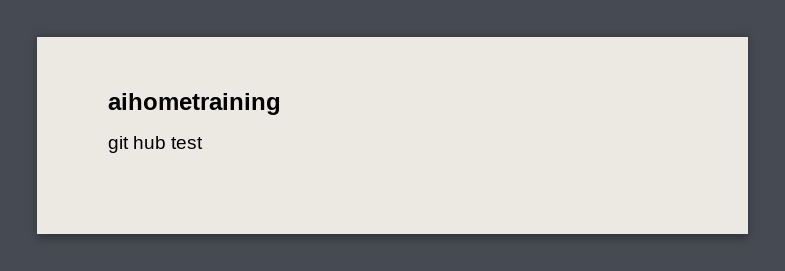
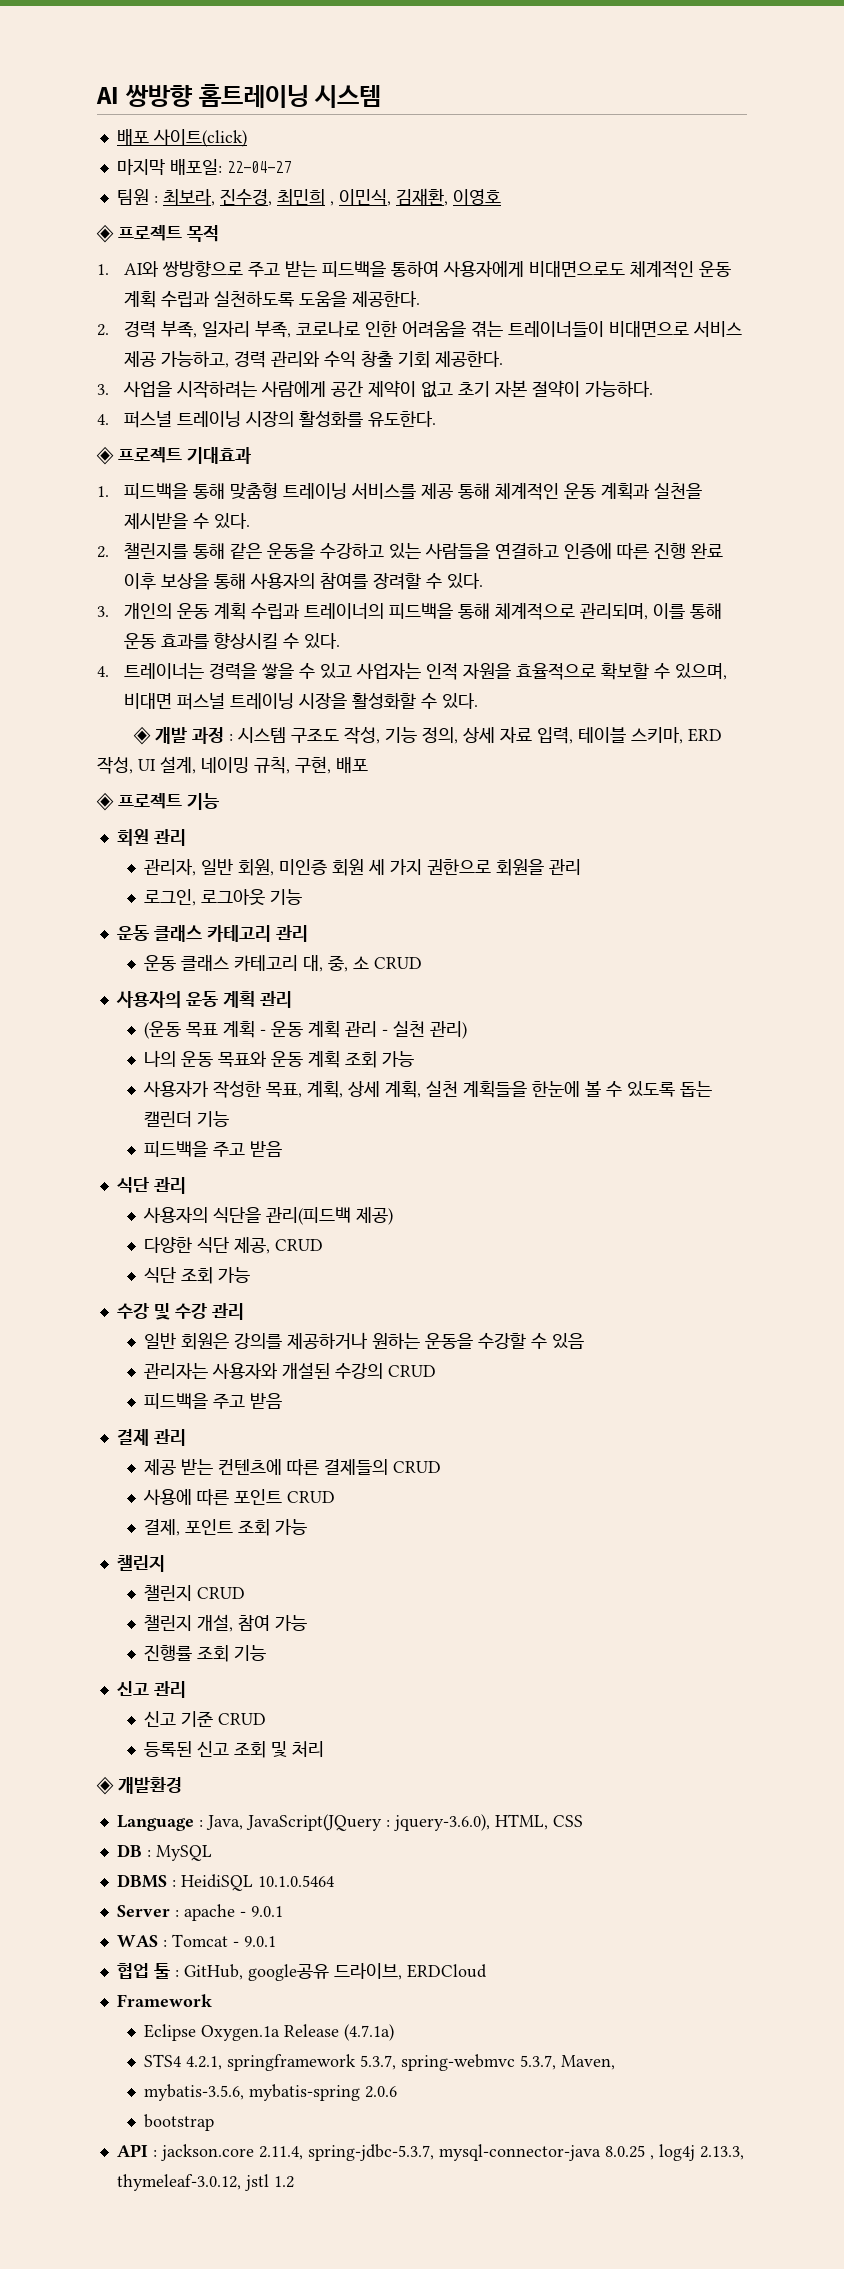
[108,93,281,115] [108,136,204,153] aihometraining // git hub test -> [96,84,382,108] [116,129,247,147] [116,159,291,175] [116,188,501,206] [96,224,219,243] [97,260,732,278] [124,290,421,308] [97,320,743,338] [124,351,504,368] [97,380,654,398] [97,410,437,428] [96,446,251,465] [97,482,703,500] [124,513,251,529] [97,543,724,560] [124,573,484,590] [97,602,723,620] [124,633,341,649] [97,663,728,680] [124,692,479,710] [133,726,723,745] [97,756,368,774] [96,792,219,811] [116,829,186,846] [144,859,582,876] [144,889,303,906] [116,925,308,942] [144,955,423,972] [115,991,292,1008] [144,1020,468,1039] [144,1050,415,1068] [143,1080,713,1098] [144,1111,230,1127] [144,1141,283,1157] [116,1177,186,1194] [143,1207,394,1225] [144,1236,324,1254] [144,1267,251,1284] [116,1303,244,1320] [144,1332,585,1350] [144,1362,437,1379] [144,1393,283,1409] [116,1429,186,1446] [144,1459,442,1476] [143,1489,336,1506] [144,1519,308,1536] [116,1555,165,1572] [144,1585,246,1601] [144,1614,308,1632] [144,1645,267,1662] [116,1681,186,1698] [144,1711,267,1727] [144,1741,325,1758] [96,1776,182,1795] [116,1814,583,1831] [116,1844,212,1861] [116,1874,334,1891] [116,1904,283,1921] [116,1934,276,1947] [116,1963,487,1981] [116,1994,212,2007] [144,2024,395,2041] [144,2054,616,2071] [144,2084,398,2101] [144,2114,215,2131] [116,2144,744,2161] [116,2174,294,2191] AI 쌍방향 홈트레이닝 시스템 // 배포 사이트(click) // 마지막 배포일: 22-04-27 // 팀원 : 최보라, 진수경, 최민희 , 이민식, 김재환, 이영호 // ◈ 프로젝트 목적 // 1. AI와 쌍방향으로 주고 받는 피드백을 통하여 사용자에게 비대면으로도 체계적인 운동 계획 수립과 실천하도록 도움을 제공한다. // 2. 경력 부족, 일자리 부족, 코로나로 인한 어려움을 겪는 트레이너들이 비대면으로 서비스 제공 가능하고, 경력 관리와 수익 창출 기회 제공한다. // 3. 사업을 시작하려는 사람에게 공간 제약이 없고 초기 자본 절약이 가능하다. // 4. 퍼스널 트레이닝 시장의 활성화를 유도한다. // ◈ 프로젝트 기대효과 // 1. 피드백을 통해 맞춤형 트레이닝 서비스를 제공 통해 체계적인 운동 계획과 실천을 제시받을 수 있다. // 2. 챌린지를 통해 같은 운동을 수강하고 있는 사람들을 연결하고 인증에 따른 진행 완료 이후 보상을 통해 사용자의 참여를 장려할 수 있다. // 3. 개인의 운동 계획 수립과 트레이너의 피드백을 통해 체계적으로 관리되며, 이를 통해 운동 효과를 향상시킬 수 있다. // 4. 트레이너는 경력을 쌓을 수 있고 사업자는 인적 자원을 효율적으로 확보할 수 있으며, 비대면 퍼스널 트레이닝 시장을 활성화할 수 있다. // ◈ 개발 과정 : 시스템 구조도 작성, 기능 정의, 상세 자료 입력, 테이블 스키마, ERD 작성, UI 설계, 네이밍 규칙, 구현, 배포 // ◈ 프로젝트 기능 // 회원 관리 // 관리자, 일반 회원, 미인증 회원 세 가지 권한으로 회원을 관리 // 로그인, 로그아웃 기능 // 운동 클래스 카테고리 관리 // 운동 클래스 카테고리 대, 중, 소 CRUD // 사용자의 운동 계획 관리 // (운동 목표 계획 - 운동 계획 관리 - 실천 관리) // 나의 운동 목표와 운동 계획 조회 가능 // 사용자가 작성한 목표, 계획, 상세 계획, 실천 계획들을 한눈에 볼 수 있도록 돕는 캘린더 기능 // 피드백을 주고 받음 // 식단 관리 // 사용자의 식단을 관리(피드백 제공) // 다양한 식단 제공, CRUD // 식단 조회 가능 // 수강 및 수강 관리 // 일반 회원은 강의를 제공하거나 원하는 운동을 수강할 수 있음 // 관리자는 사용자와 개설된 수강의 CRUD // 피드백을 주고 받음 // 결제 관리 // 제공 받는 컨텐츠에 따른 결제들의 CRUD // 사용에 따른 포인트 CRUD // 결제, 포인트 조회 가능 // 챌린지 // 챌린지 CRUD // 챌린지 개설, 참여 가능 // 진행률 조회 기능 // 신고 관리 // 신고 기준 CRUD // 등록된 신고 조회 및 처리 // ◈ 개발환경 // Language : Java, JavaScript(JQuery : jquery-3.6.0), HTML, CSS // DB : MySQL // DBMS : HeidiSQL 10.1.0.5464 // Server : apache - 9.0.1 // WAS : Tomcat - 9.0.1 // 협업 툴 : GitHub, google공유 드라이브, ERDCloud // Framework // Eclipse Oxygen.1a Release (4.7.1a) // STS4 4.2.1, springframework 5.3.7, spring-webmvc 5.3.7, Maven, // mybatis-3.5.6, mybatis-spring 2.0.6 // bootstrap // API : jackson.core 2.11.4, spring-jdbc-5.3.7, mysql-connector-java 8.0.25 , log4j 2.13.3, thymeleaf-3.0.12, jstl 1.2

